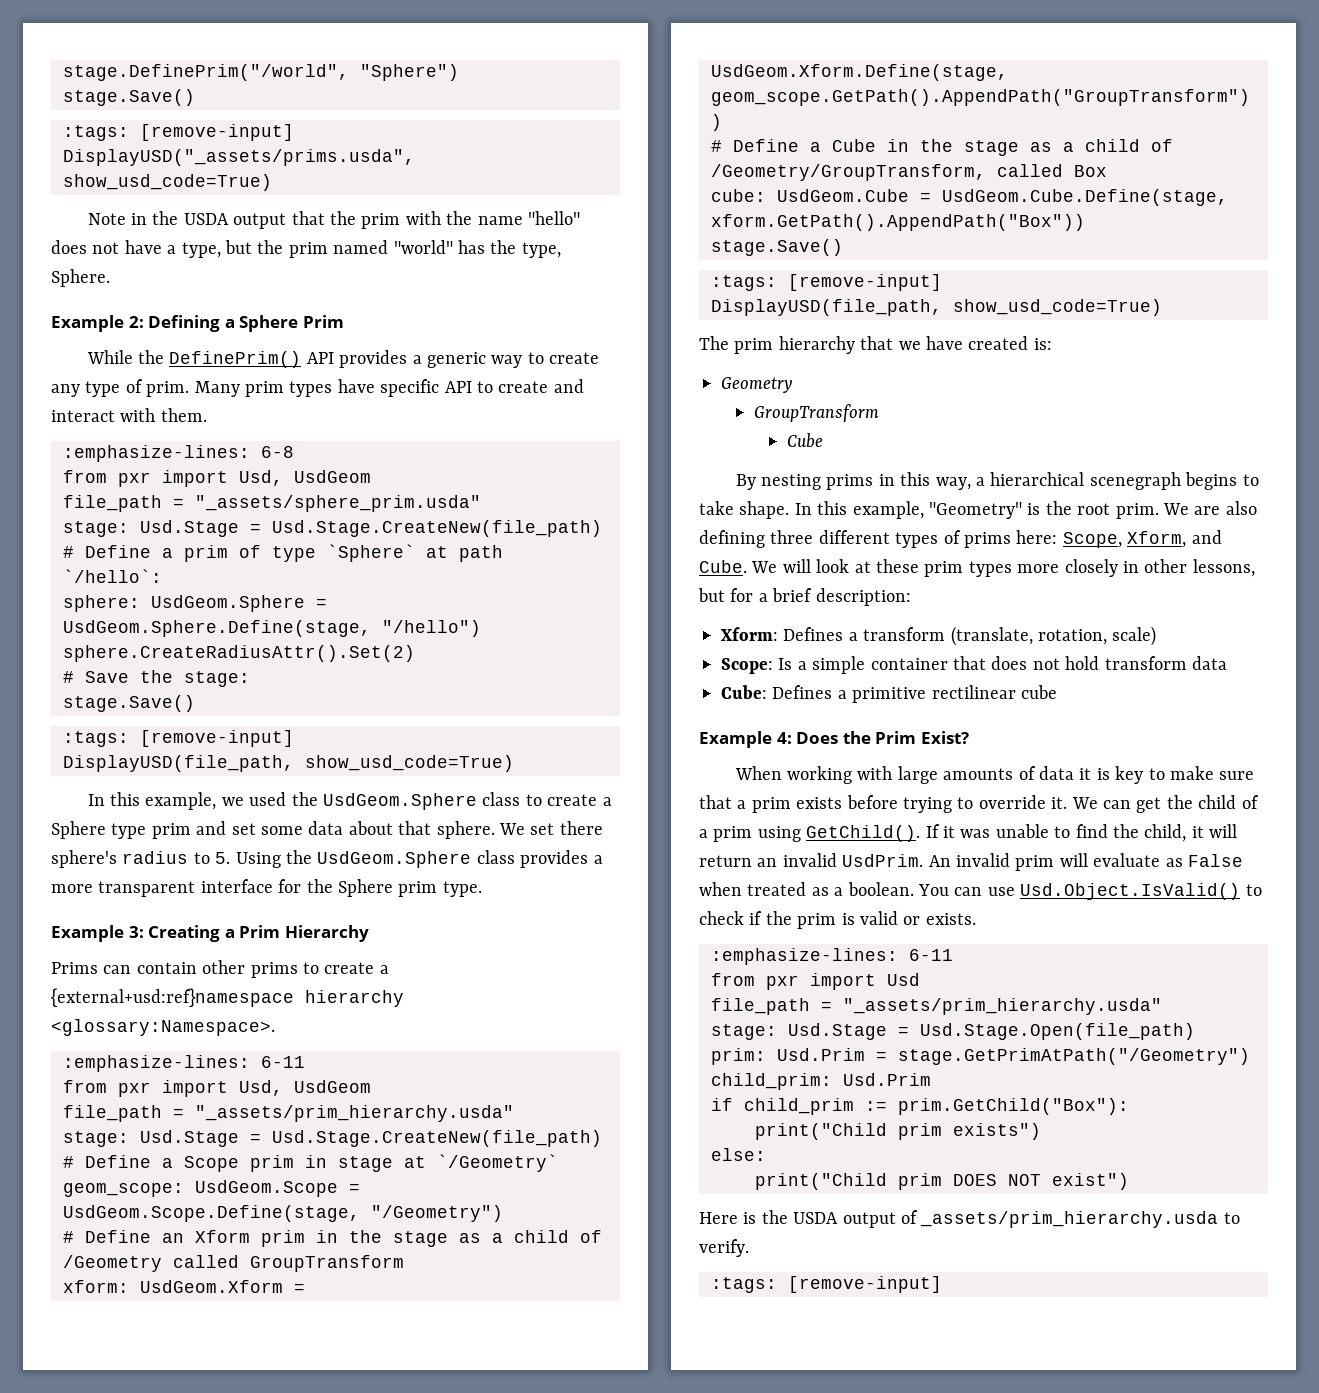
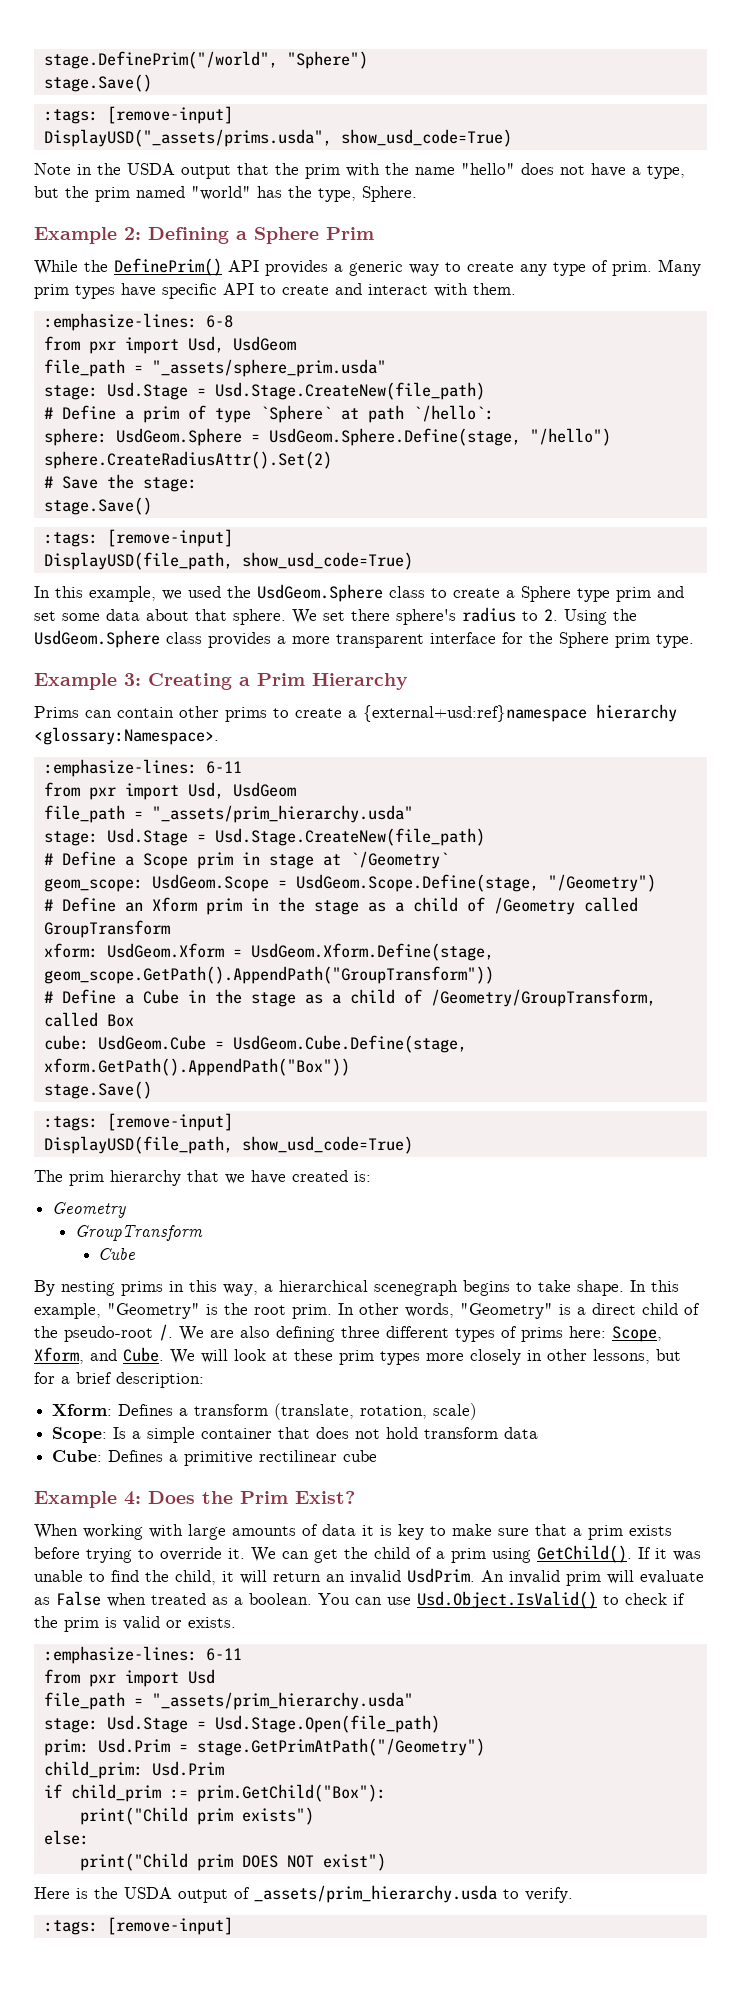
[215,852,231,864] 5. -> [544,609,558,621] 2.
(1159, 511) none -> [338,1303,700,1319] [34,1324,173,1342] In other words, "Geometry" is a direct child of the pseudo-root /.

